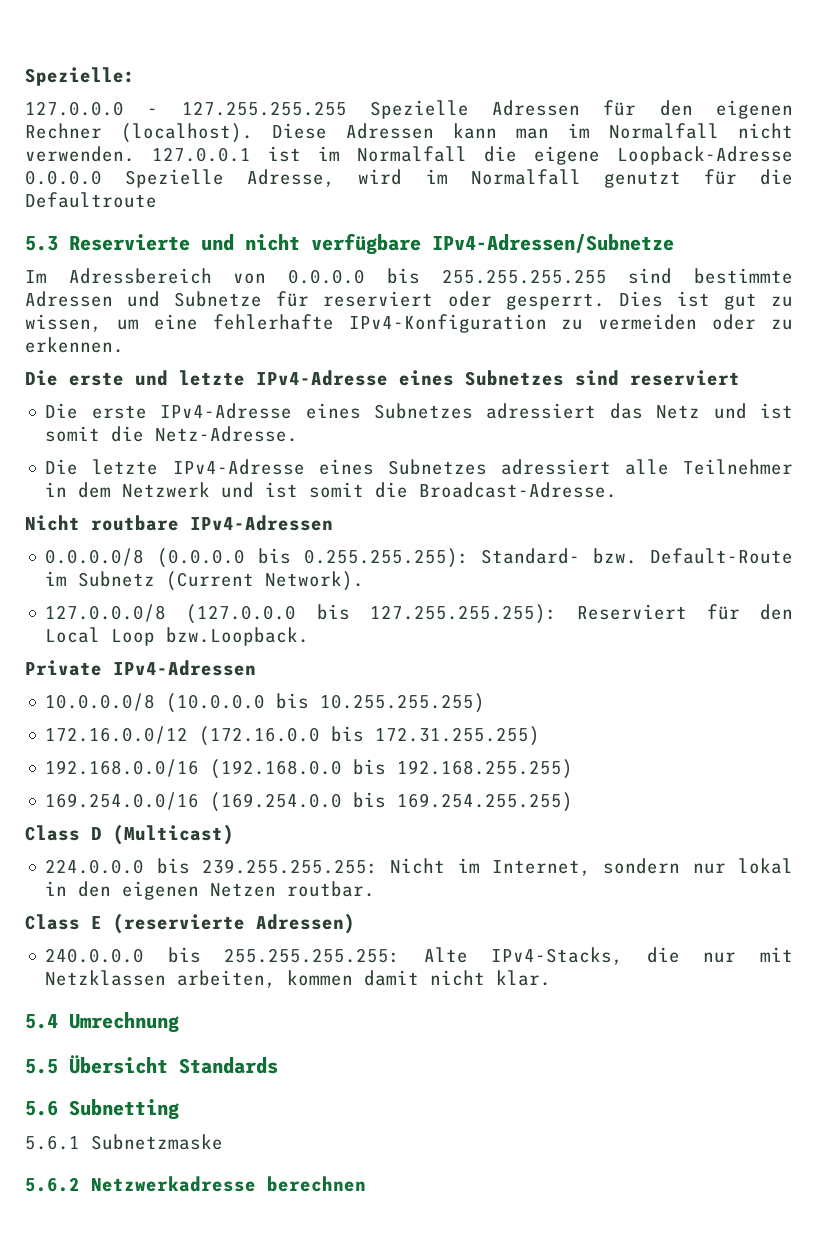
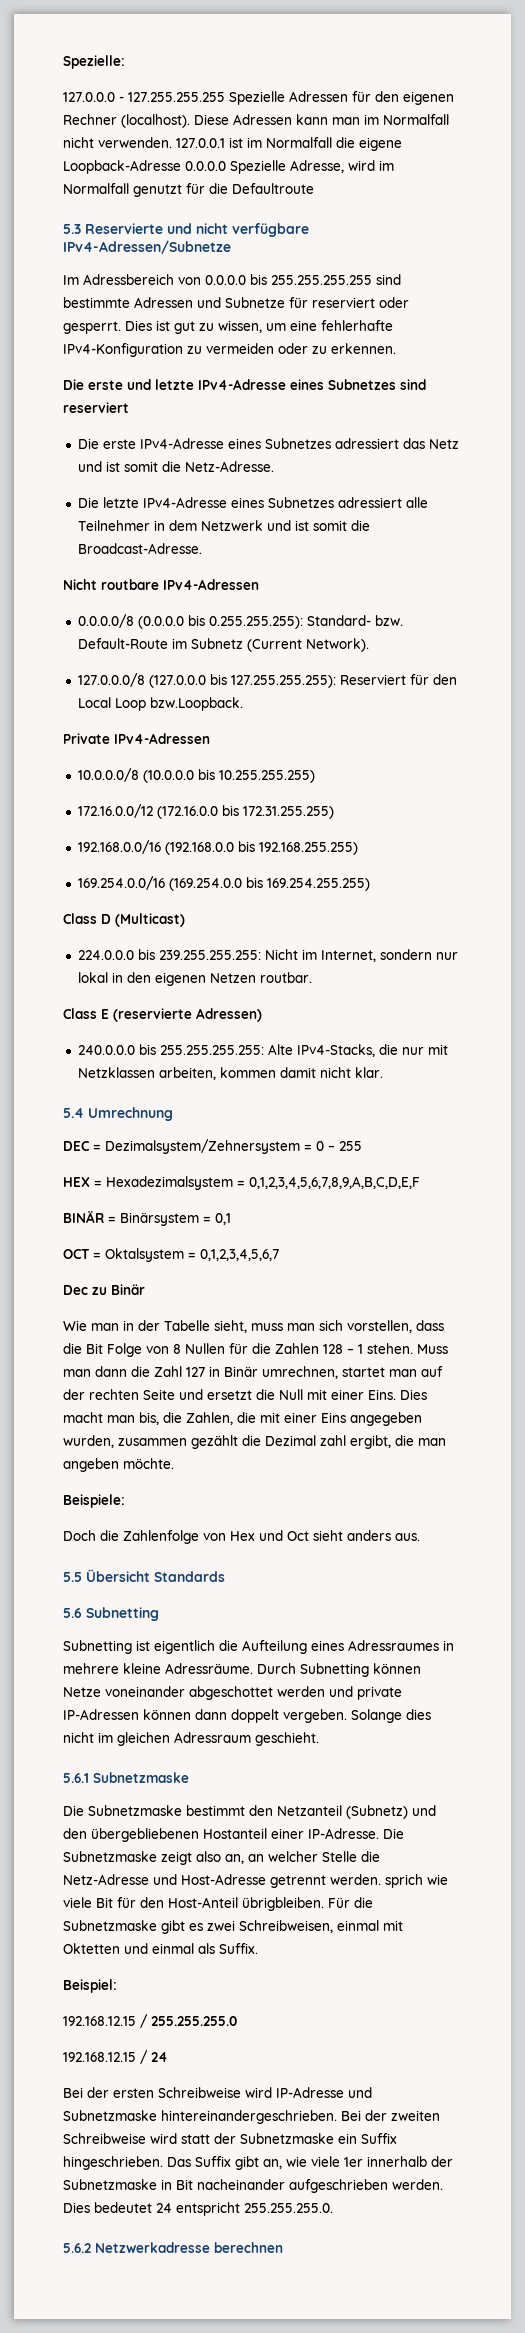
(179, 1022) none -> [63,1139,362,1154] [63,1176,420,1190] [63,1211,231,1226] [63,1248,279,1262] [63,1284,145,1295] [63,1320,444,1333] [63,1343,448,1357] [63,1366,443,1379] [63,1389,427,1400] [63,1412,422,1426] [63,1435,446,1449] [63,1458,174,1472] [63,1494,125,1508] [63,1530,420,1544] // DEC = Dezimalsystem/Zehnersystem = 0 – 255 // HEX = Hexadezimalsystem = 0,1,2,3,4,5,6,7,8,9,A,B,C,D,E,F // BINÄR = Binärsystem = 0,1 // OCT = Oktalsystem = 0,1,2,3,4,5,6,7 // Dec zu Binär // Wie man in der Tabelle sieht, muss man sich vorstellen, dass die Bit Folge von 8 Nullen für die Zahlen 128 – 1 stehen. Muss man dann die Zahl 127 in Binär umrechnen, startet man auf der rechten Seite und ersetzt die Null mit einer Eins. Dies macht man bis, die Zahlen, die mit einer Eins angegeben wurden, zusammen gezählt die Dezimal zahl ergibt, die man angeben möchte. // Beispiele: // Doch die Zahlenfolge von Hex und Oct sieht anders aus.
[25,1134,223,1150] 5.6.1 Subnetzmaske -> [63,1640,454,1654] [63,1663,421,1677] [63,1686,402,1700] [63,1709,431,1723] [63,1732,319,1746] [63,1772,189,1783] [63,1805,436,1819] [63,1828,404,1842] [63,1851,380,1865] [63,1874,448,1888] [63,1897,373,1911] [63,1920,403,1934] [63,1943,258,1954] [63,1979,117,1993] [63,2014,237,2028] [63,2050,168,2064] [63,2087,372,2098] [63,2110,440,2124] [63,2133,397,2144] [63,2156,453,2170] [63,2179,443,2193] [63,2202,333,2216] Subnetting ist eigentlich die Aufteilung eines Adressraumes in mehrere kleine Adressräume. Durch Subnetting können Netze voneinander abgeschottet werden und private IP-Adressen können dann doppelt vergeben. Solange dies nicht im gleichen Adressraum geschieht. // 5.6.1 Subnetzmaske // Die Subnetzmaske bestimmt den Netzanteil (Subnetz) und den übergebliebenen Hostanteil einer IP-Adresse. Die Subnetzmaske zeigt also an, an welcher Stelle die Netz-Adresse und Host-Adresse getrennt werden. sprich wie viele Bit für den Host-Anteil übrigbleiben. Für die Subnetzmaske gibt es zwei Schreibweisen, einmal mit Oktetten und einmal als Suffix. // Beispiel: // 192.168.12.15 / 255.255.255.0 // 192.168.12.15 / 24 // Bei der ersten Schreibweise wird IP-Adresse und Subnetzmaske hintereinandergeschrieben. Bei der zweiten Schreibweise wird statt der Subnetzmaske ein Suffix hingeschrieben. Das Suffix gibt an, wie viele 1er innerhalb der Subnetzmaske in Bit nacheinander aufgeschrieben werden. Dies bedeutet 24 entspricht 255.255.255.0.

